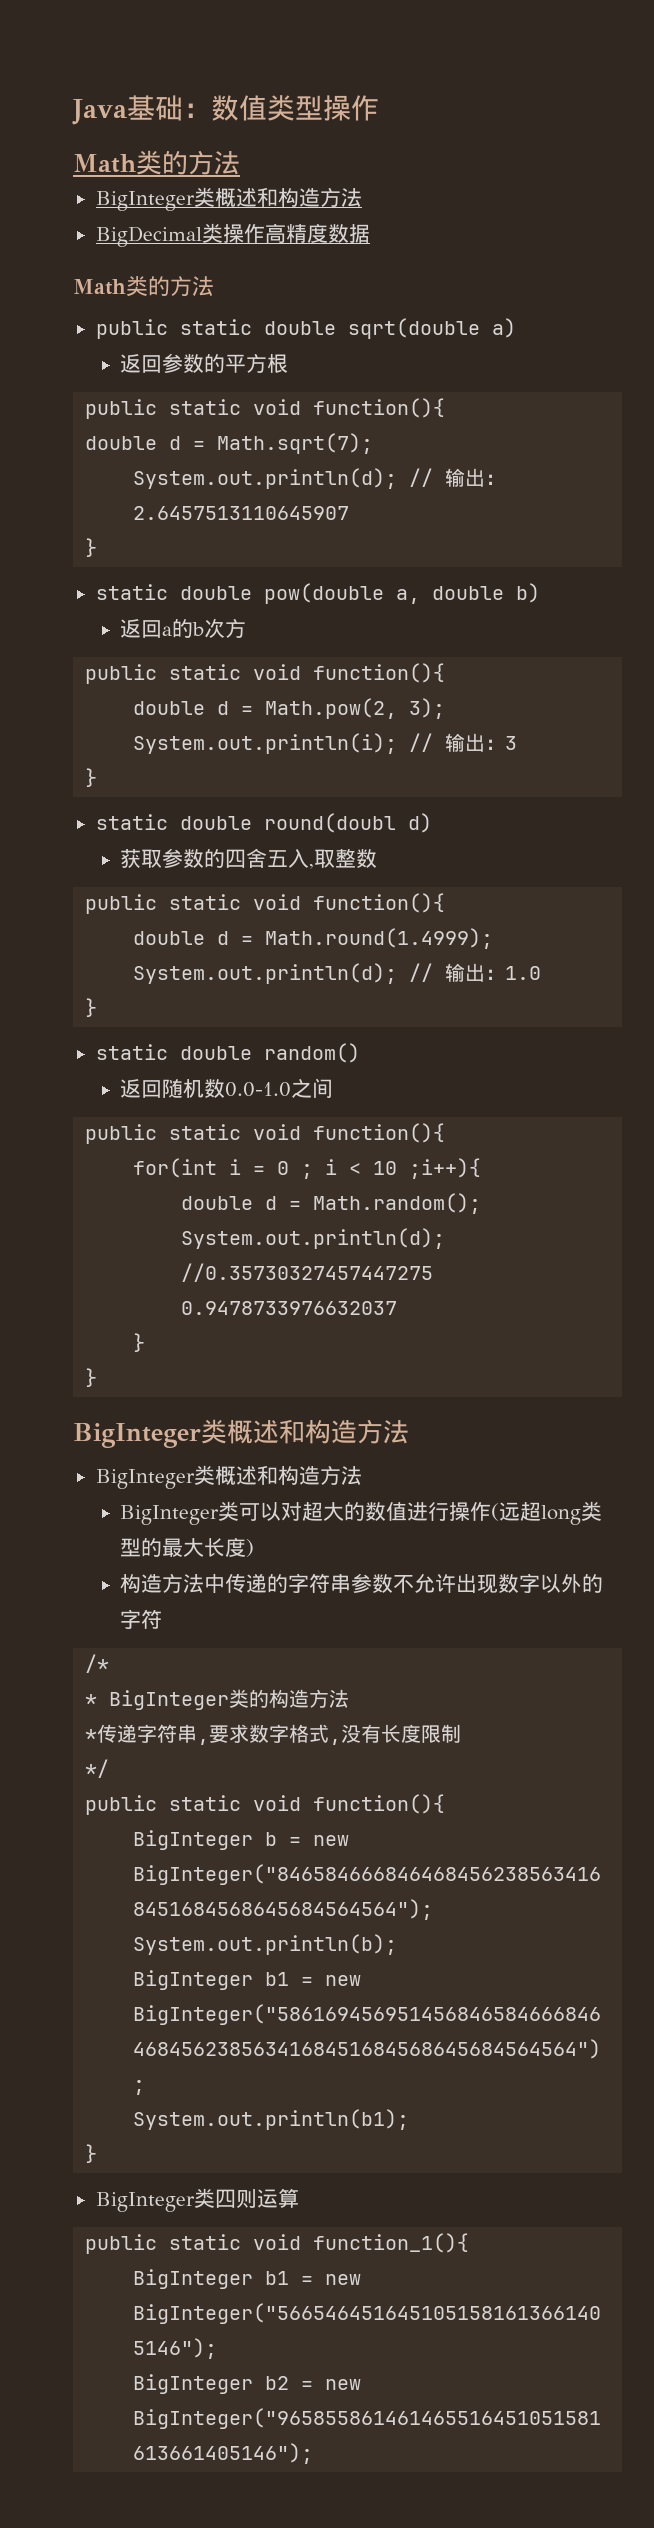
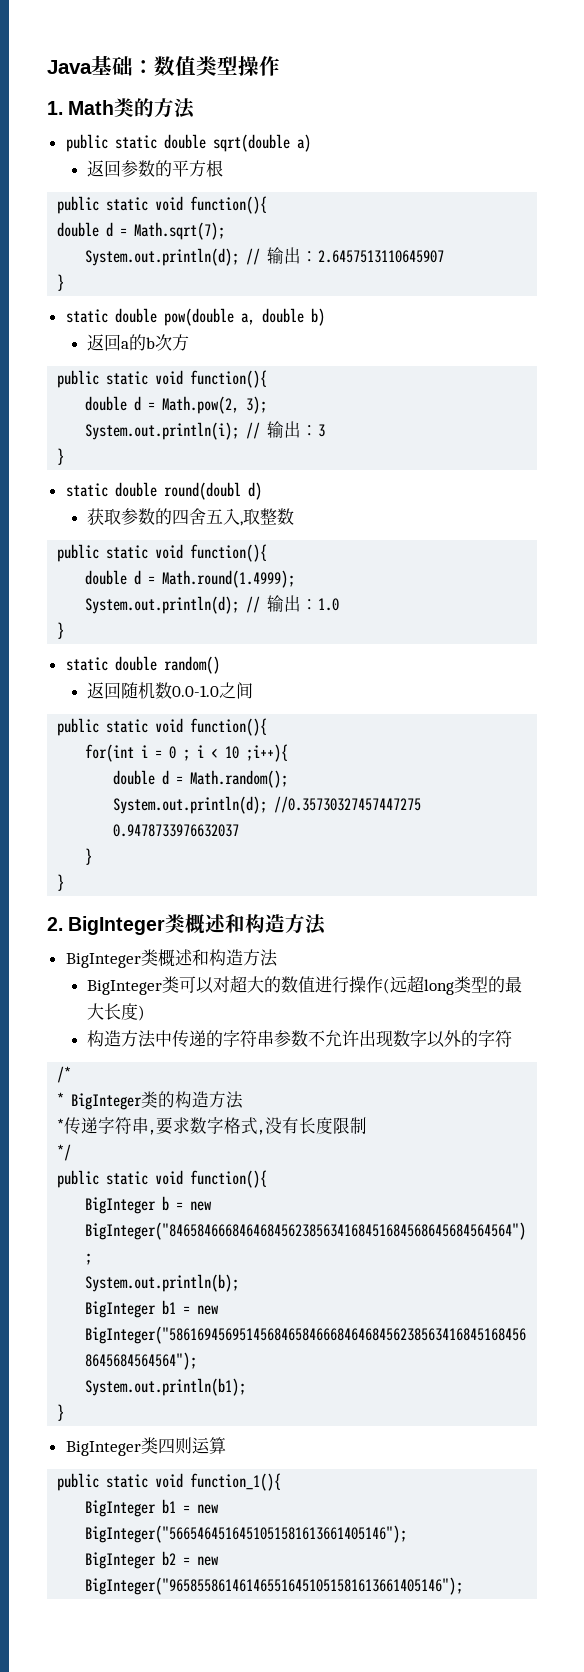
[73,150,240,175] [95,187,362,211] [95,223,370,247] Math类的方法 // BigInteger类概述和构造方法 // BigDecimal类操作高精度数据 // -> [47,101,63,115] 1.
(98, 1377) none -> [47,917,63,931] 2.

